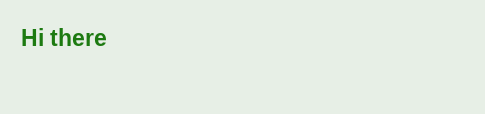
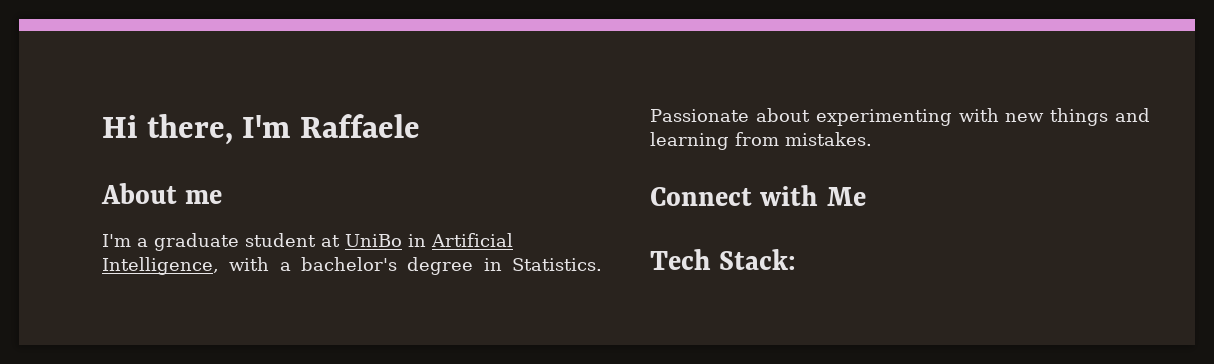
[50,28,108,46] there -> [146,114,421,145] [101,183,223,204] [102,233,513,251] [102,257,602,275] [650,108,1150,126] [650,132,872,150] [650,185,866,206] [650,249,797,270] there, I'm Raffaele // About me // I'm a graduate student at UniBo in Artificial Intelligence, with a bachelor's degree in Statistics. Passionate about experimenting with new things and learning from mistakes. // Connect with Me // Tech Stack:

